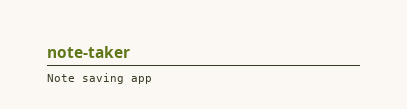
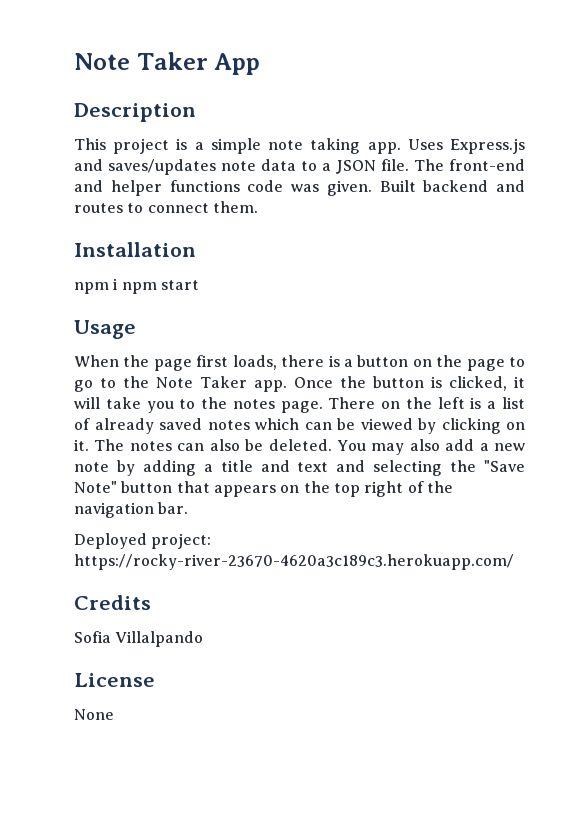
[47,46,130,58] [47,73,152,84] note-taker // Note saving app -> [74,52,261,75] [74,103,196,122] [74,138,525,154] [74,159,525,175] [74,180,525,196] [74,201,258,213] [74,242,196,257] [74,278,199,294] [74,320,136,339] [74,355,525,371] [74,376,525,392] [74,397,525,413] [74,418,525,434] [74,439,525,455] [74,460,525,476] [74,481,453,497] [74,502,189,518] [74,533,212,549] [74,554,514,570] [74,595,151,610] [74,631,204,647] [74,673,155,687] [74,709,114,720] Note Taker App // Description // This project is a simple note taking app. Uses Express.js and saves/updates note data to a JSON file. The front-end and helper functions code was given. Built backend and routes to connect them. // Installation // npm i npm start // Usage // When the page first loads, there is a button on the page to go to the Note Taker app. Once the button is clicked, it will take you to the notes page. There on the left is a list of already saved notes which can be viewed by clicking on it. The notes can also be deleted. You may also add a new note by adding a title and text and selecting the "Save Note" button that appears on the top right of the navigation bar. // Deployed project: https://rocky-river-23670-4620a3c189c3.herokuapp.com/ // Credits // Sofia Villalpando // License // None

